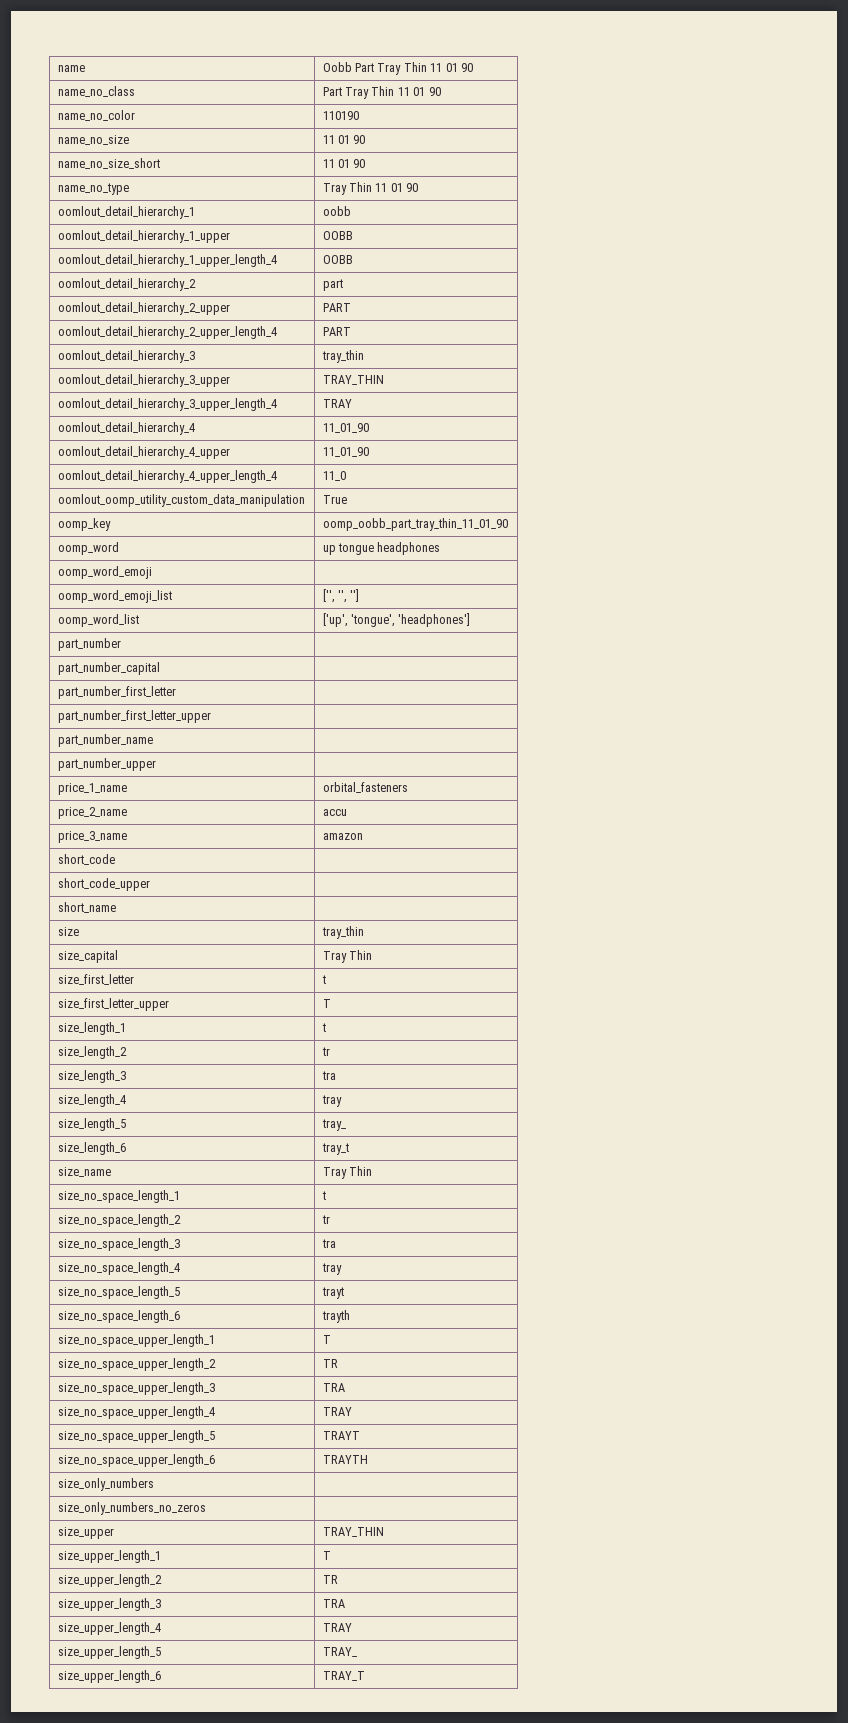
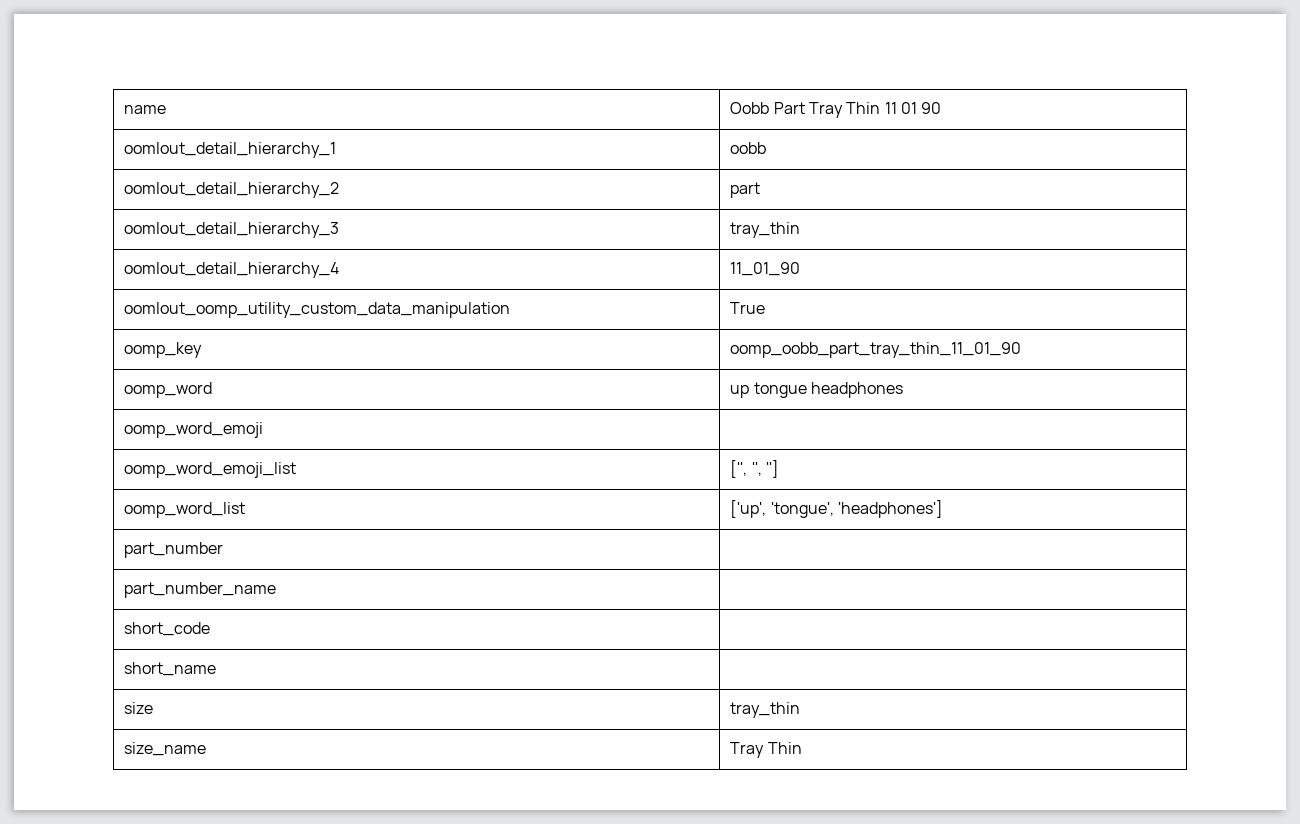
[57,86,135,97] [322,86,441,99] [57,110,135,121] [322,111,359,120] [57,135,129,145] [322,135,366,144] [57,158,160,169] [322,159,366,168] [57,183,129,195] [322,182,419,195] [57,206,195,219] [322,206,351,216] [57,230,230,243] [322,231,353,240] [57,254,277,267] [322,255,353,264] [57,278,196,291] [322,279,343,291] [57,302,230,315] [322,303,351,312] [57,326,277,339] [322,327,351,336] [57,350,195,363] [321,350,364,363] [57,374,230,387] [322,375,384,385] [57,398,277,411] [322,399,352,408] [57,422,195,435] [322,423,369,433] [57,446,230,459] [322,447,369,457] [57,470,277,483] [322,471,346,481] name_no_class | Part Tray Thin 11 01 90 // name_no_color | 110190 // name_no_size | 11 01 90 // name_no_size_short | 11 01 90 // name_no_type | Tray Thin 11 01 90 // oomlout_detail_hierarchy_1 | oobb // oomlout_detail_hierarchy_1_upper | OOBB // oomlout_detail_hierarchy_1_upper_length_4 | OOBB // oomlout_detail_hierarchy_2 | part // oomlout_detail_hierarchy_2_upper | PART // oomlout_detail_hierarchy_2_upper_length_4 | PART // oomlout_detail_hierarchy_3 | tray_thin // oomlout_detail_hierarchy_3_upper | TRAY_THIN // oomlout_detail_hierarchy_3_upper_length_4 | TRAY // oomlout_detail_hierarchy_4 | 11_01_90 // oomlout_detail_hierarchy_4_upper | 11_01_90 // oomlout_detail_hierarchy_4_upper_length_4 | 11_0 -> [124,142,337,158] [730,142,767,154] [124,182,340,198] [730,182,761,198] [124,222,340,238] [730,222,801,238] [124,262,340,278] [730,262,801,276] oomlout_detail_hierarchy_1 | oobb // oomlout_detail_hierarchy_2 | part // oomlout_detail_hierarchy_3 | tray_thin // oomlout_detail_hierarchy_4 | 11_01_90
[57,662,160,675] [57,686,176,699] [57,710,211,723] [57,734,153,747] [57,758,156,771] [57,783,127,795] [322,782,408,793] [57,807,127,819] [322,809,347,816] [57,831,127,843] [322,833,363,840] part_number_capital | // part_number_first_letter | // part_number_first_letter_upper | // part_number_name | // part_number_upper | // price_1_name | orbital_fasteners // price_2_name | accu // price_3_name | amazon -> [124,582,277,598] part_number_name |
[57,878,150,891] // short_code_upper | -> (211, 629) none
[57,950,118,963] [322,950,373,963] [57,974,134,985] [321,975,326,984] [57,998,169,1011] [322,999,331,1008] [57,1022,126,1035] [321,1023,326,1032] [57,1046,127,1059] [321,1047,330,1056] [57,1070,126,1083] [321,1071,336,1080] [57,1094,126,1107] [321,1095,342,1107] [57,1118,126,1131] [321,1119,346,1131] [57,1142,126,1155] [321,1143,349,1155] [57,1167,111,1177] [322,1166,373,1179] [57,1190,180,1203] [321,1191,326,1200] [57,1214,181,1227] [321,1215,330,1224] [57,1238,180,1251] [321,1239,336,1248] [57,1262,180,1275] [321,1263,342,1275] [57,1286,180,1299] [321,1287,344,1299] [57,1310,180,1323] [321,1310,350,1323] [57,1334,215,1347] [322,1335,331,1344] [57,1358,216,1371] [322,1359,338,1368] [57,1382,215,1395] [322,1383,345,1392] [57,1406,215,1419] [322,1407,352,1416] [57,1430,215,1443] [322,1431,360,1440] [57,1454,215,1467] [322,1455,368,1464] [57,1478,154,1491] [57,1502,206,1515] [57,1527,114,1539] [322,1527,384,1537] [57,1550,161,1563] [322,1551,331,1560] [57,1574,162,1587] [322,1575,338,1584] [57,1598,161,1611] [322,1599,345,1608] [57,1622,161,1635] [322,1623,352,1632] [57,1646,161,1659] [322,1647,357,1657] [57,1670,161,1683] [322,1671,365,1681] size_capital | Tray Thin // size_first_letter | t // size_first_letter_upper | T // size_length_1 | t // size_length_2 | tr // size_length_3 | tra // size_length_4 | tray // size_length_5 | tray_ // size_length_6 | tray_t // size_name | Tray Thin // size_no_space_length_1 | t // size_no_space_length_2 | tr // size_no_space_length_3 | tra // size_no_space_length_4 | tray // size_no_space_length_5 | trayt // size_no_space_length_6 | trayth // size_no_space_upper_length_1 | T // size_no_space_upper_length_2 | TR // size_no_space_upper_length_3 | TRA // size_no_space_upper_length_4 | TRAY // size_no_space_upper_length_5 | TRAYT // size_no_space_upper_length_6 | TRAYTH // size_only_numbers | // size_only_numbers_no_zeros | // size_upper | TRAY_THIN // size_upper_length_1 | T // size_upper_length_2 | TR // size_upper_length_3 | TRA // size_upper_length_4 | TRAY // size_upper_length_5 | TRAY_ // size_upper_length_6 | TRAY_T -> [124,742,207,756] [730,742,802,758] size_name | Tray Thin

